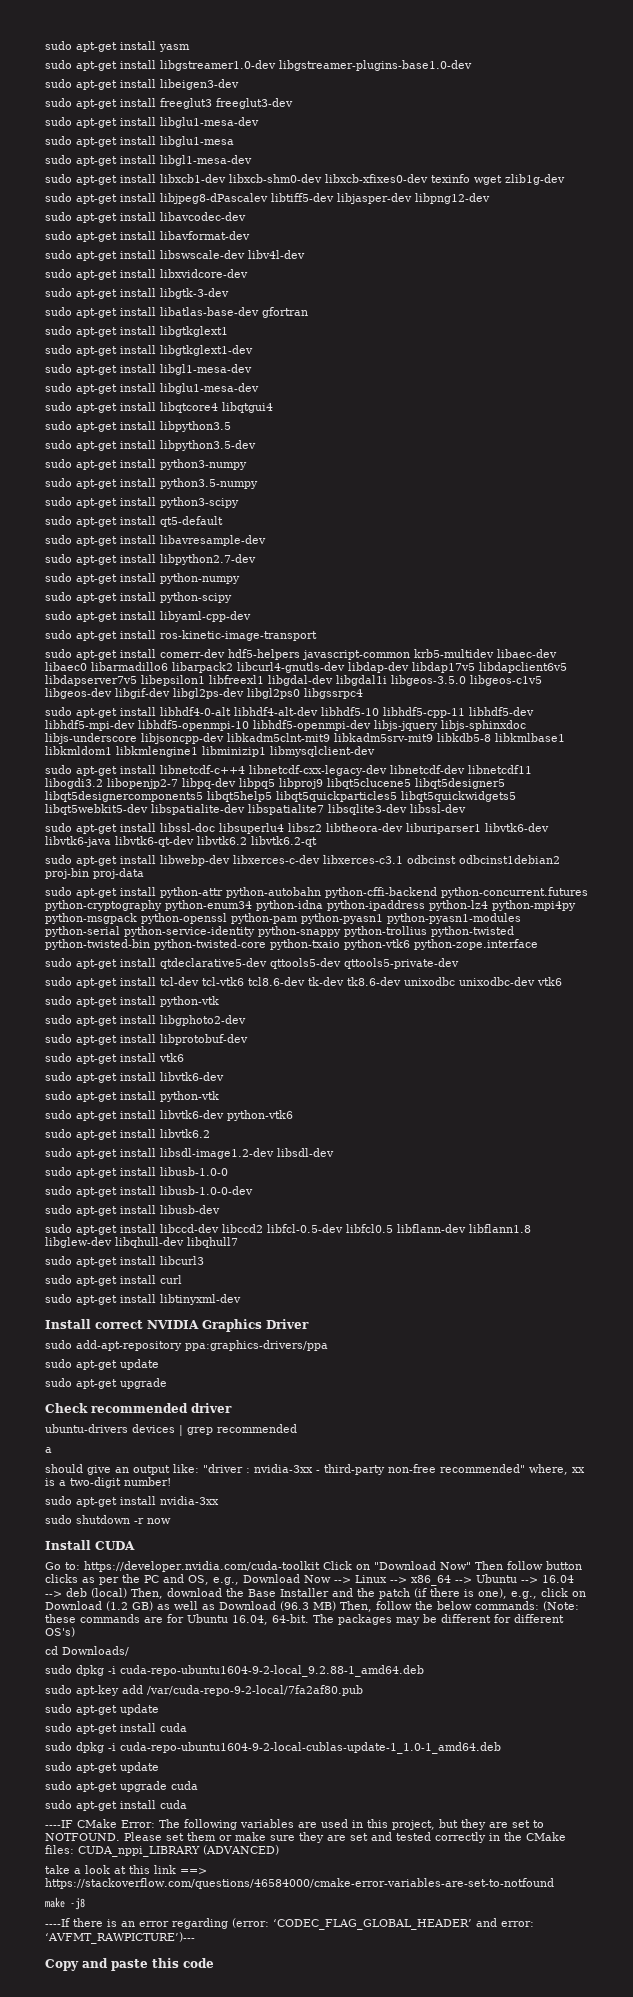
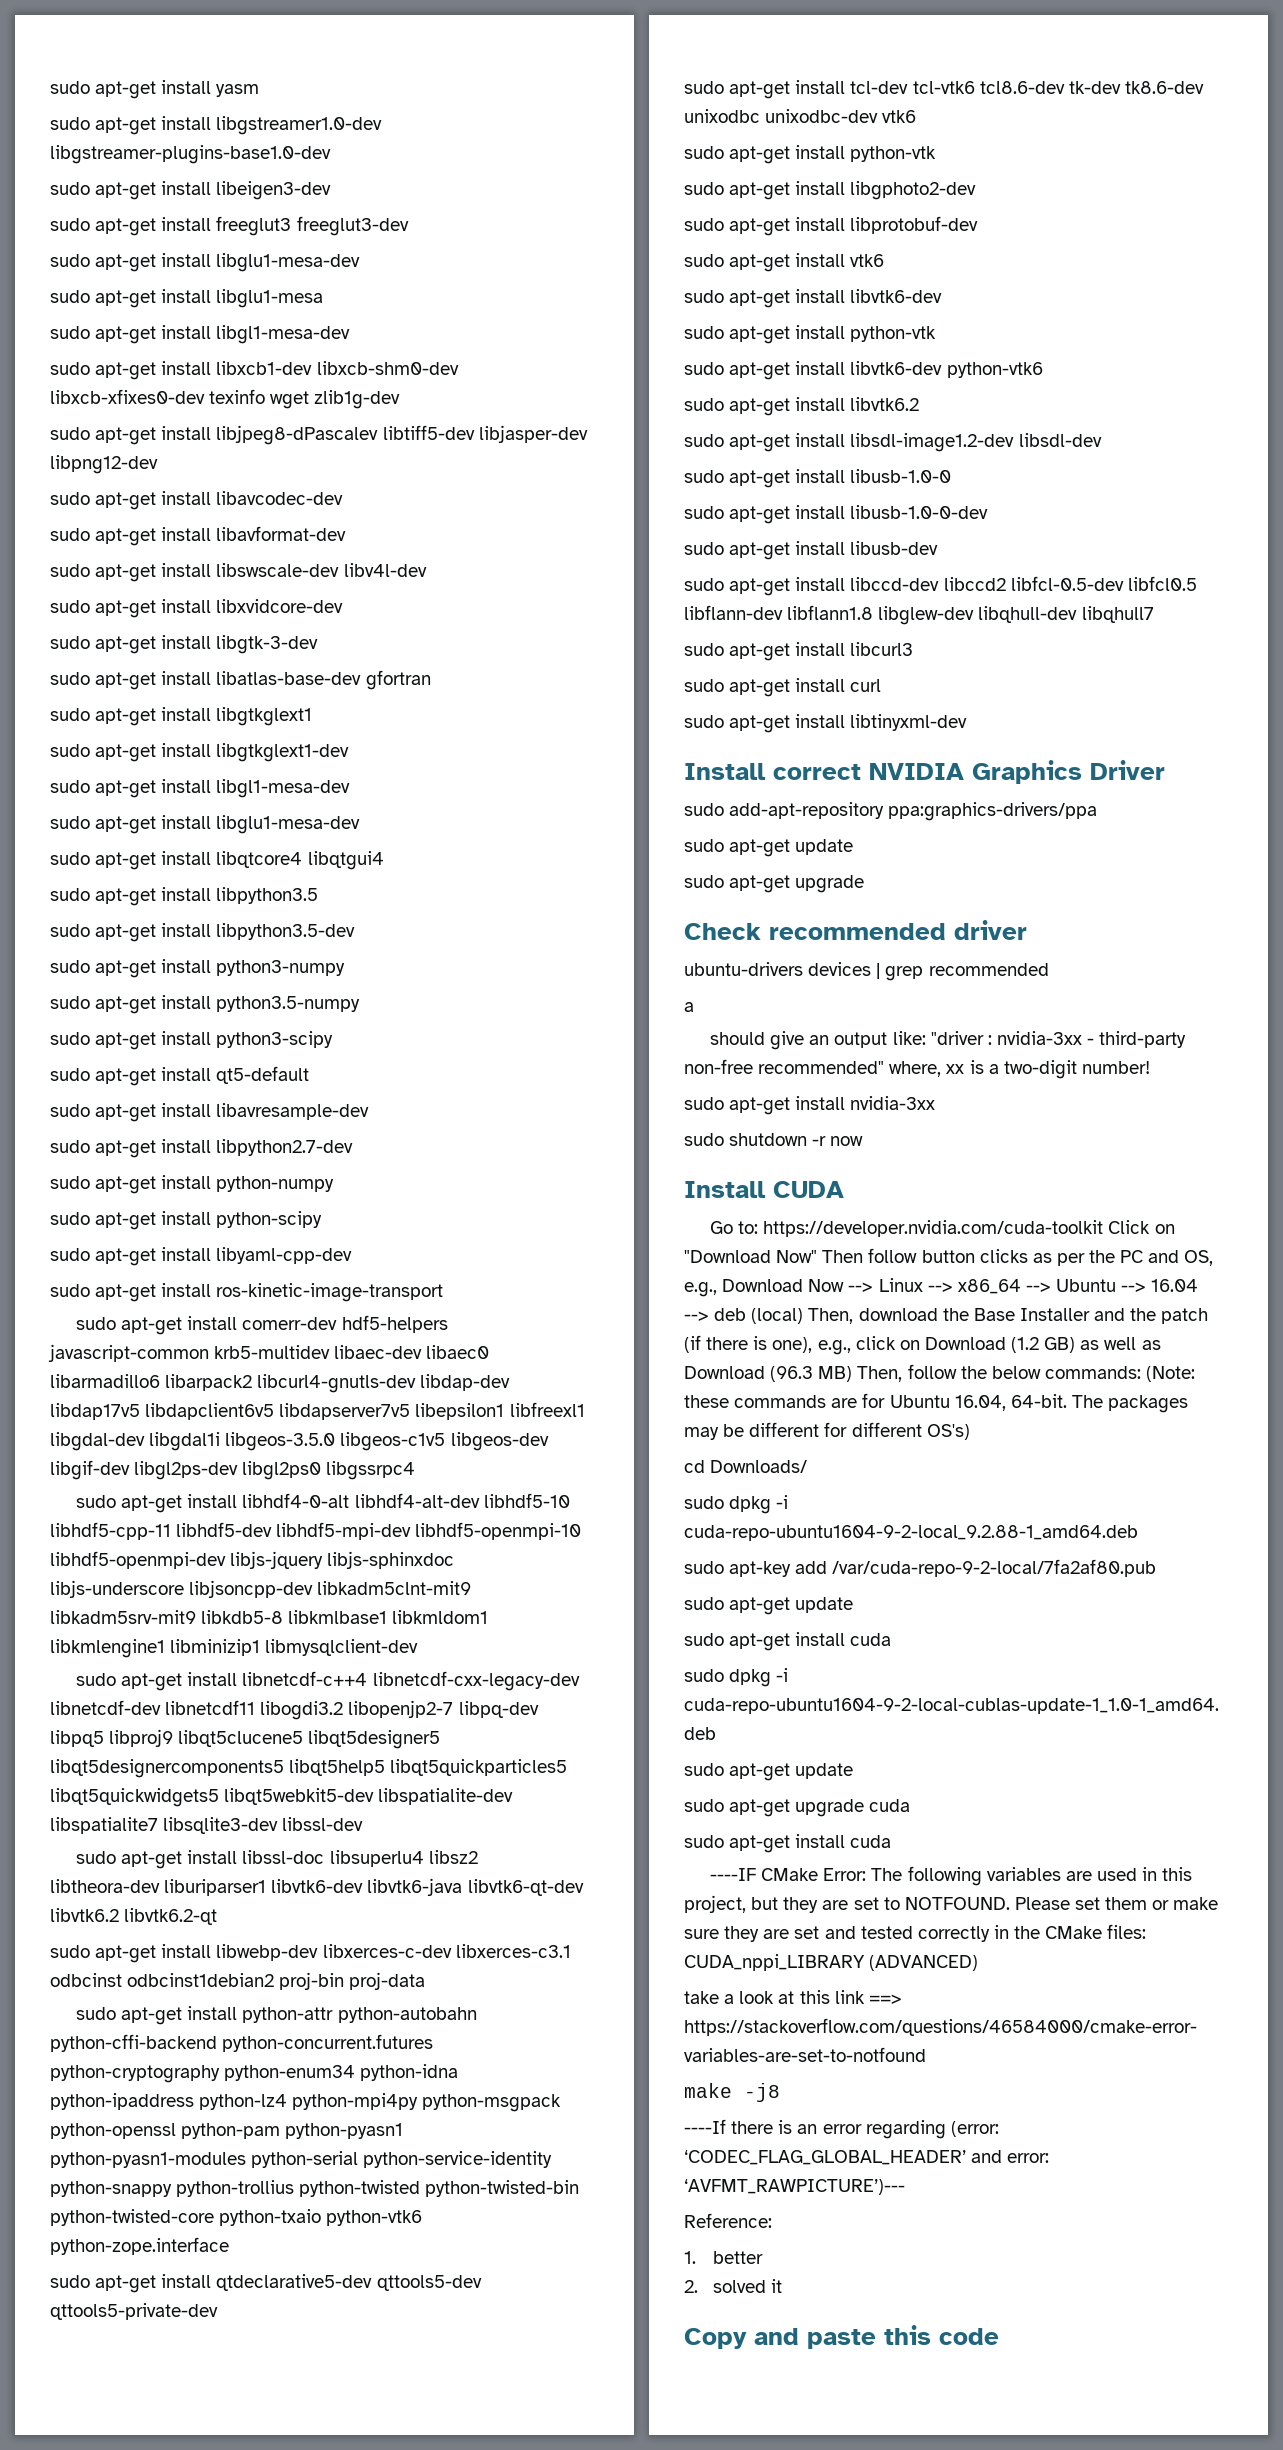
(195, 1938) none -> [684,2213,772,2228] [684,2251,763,2264] [684,2279,783,2293] // Reference: // 1. better // 2. solved it

